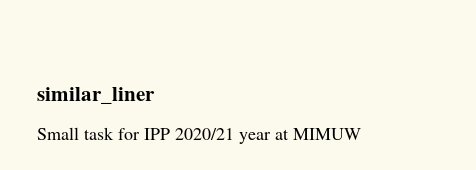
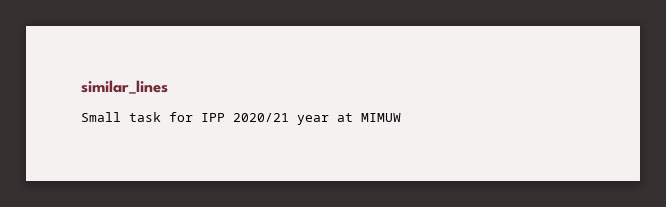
[37,87,155,104] similar_liner -> [81,80,168,94] similar_lines

